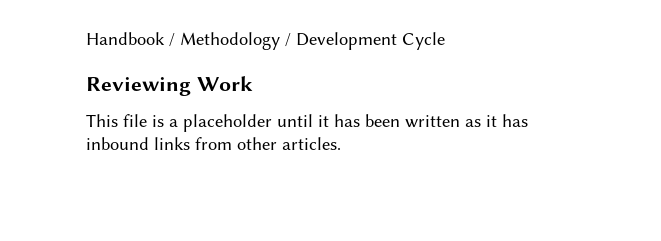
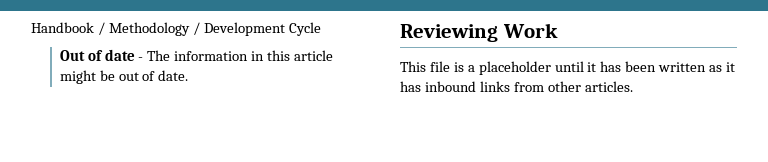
(445, 41) none -> [59,49,334,61] [59,70,189,84] // Out of date - The information in this article might be out of date.

